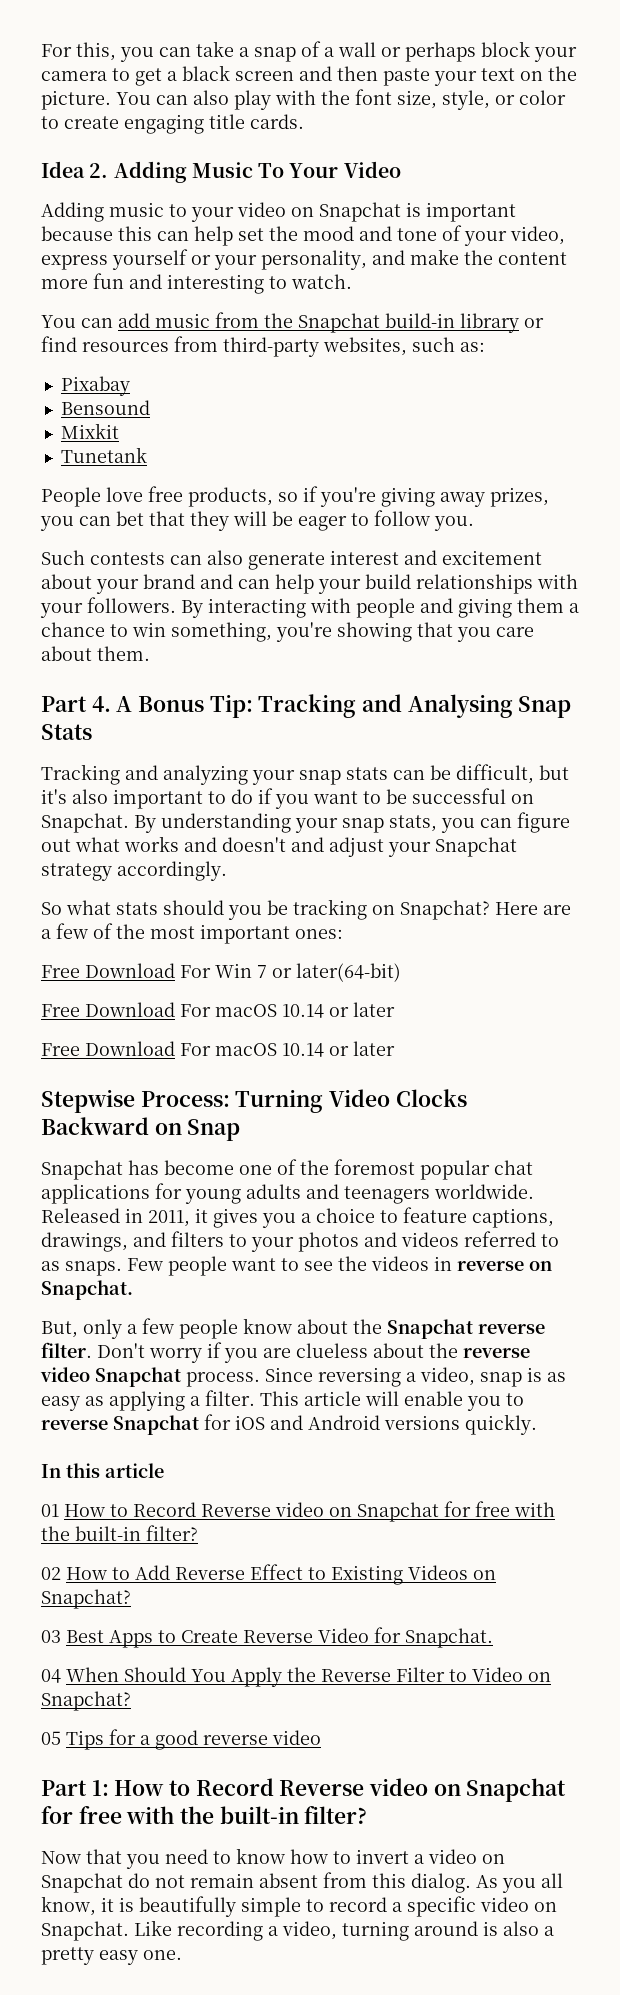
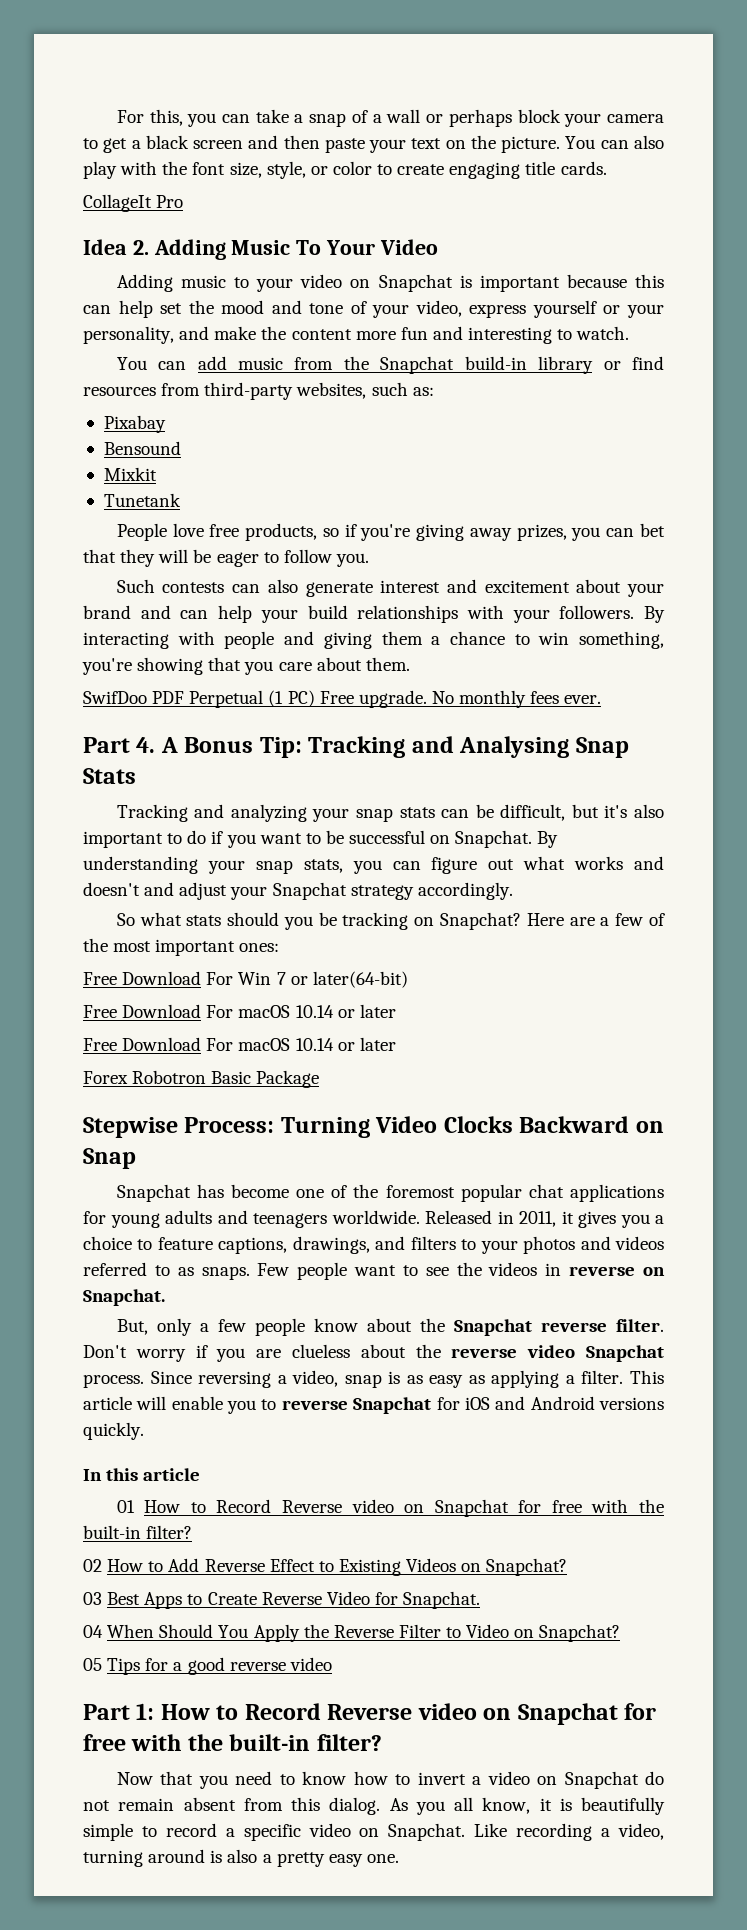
(304, 121) none -> [83,194,184,212] // CollageIt Pro
(150, 653) none -> [83,690,602,708] // SwifDoo PDF Perpetual (1 PC) Free upgrade. No monthly fees ever.
(395, 1048) none -> [83,1070,320,1088] // Forex Robotron Basic Package

